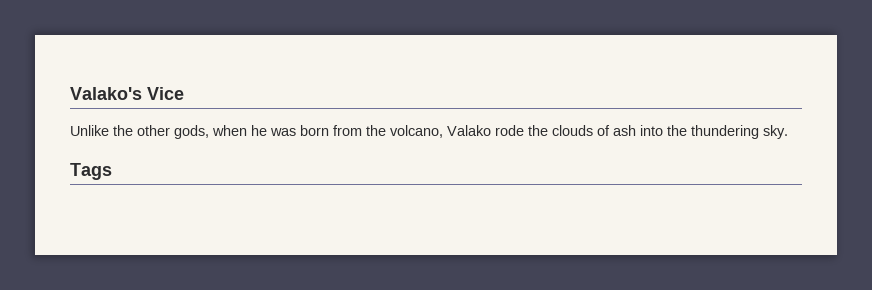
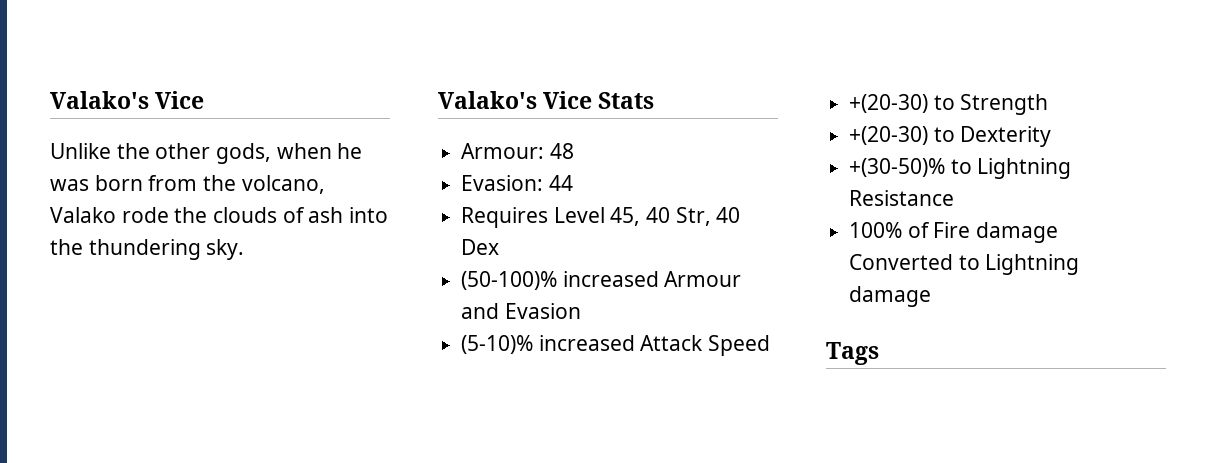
(788, 132) none -> [438,91,655,109] [461,143,574,159] [461,175,573,191] [461,207,741,228] [461,239,500,255] [461,271,742,290] [461,303,581,319] [461,335,771,356] [849,94,1049,115] [849,126,1052,147] [849,158,1072,179] [849,190,955,206] [849,222,1059,243] [849,254,1080,275] [849,286,932,307] // Valako's Vice Stats // Armour: 48 // Evasion: 44 // Requires Level 45, 40 Str, 40 Dex // (50-100)% increased Armour and Evasion // (5-10)% increased Attack Speed // +(20-30) to Strength // +(20-30) to Dexterity // +(30-50)% to Lightning Resistance // 100% of Fire damage Converted to Lightning damage

